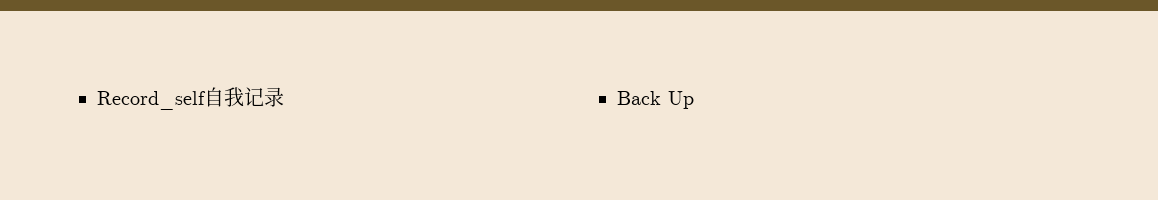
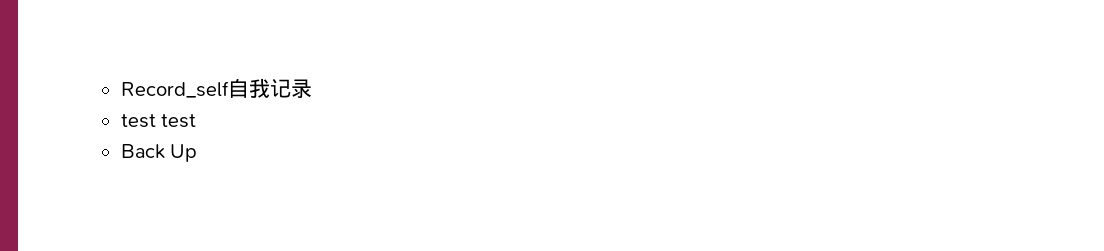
(284, 97) none -> [120,114,197,128] // test test

